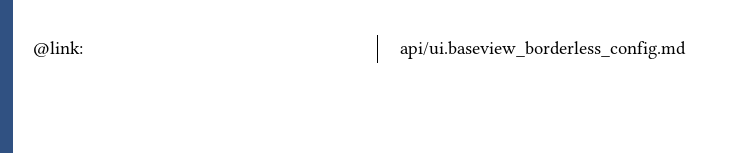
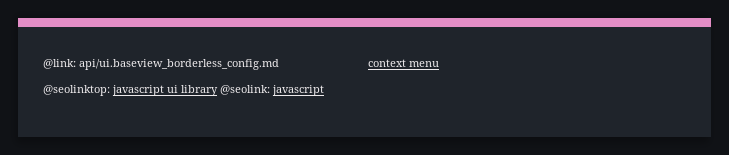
(686, 50) none -> [43,85,324,96] [368,59,439,67] // @seolinktop: javascript ui library @seolink: javascript context menu

